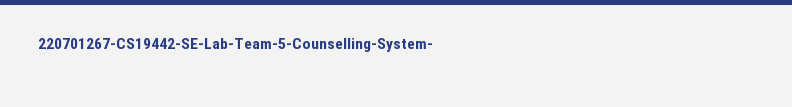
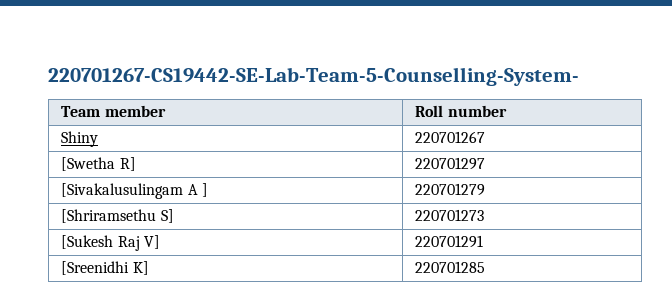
(433, 45) none -> [61,105,166,117] [415,105,507,117] [61,131,99,147] [415,131,486,143] [61,157,136,171] [415,157,486,170] [61,183,208,199] [415,183,486,196] [61,209,174,223] [415,209,485,221] [61,235,160,251] [415,235,484,248] [61,261,149,275] [415,261,486,273] // Team member | Roll number // Shiny | 220701267 // [Swetha R] | 220701297 // [Sivakalusulingam A ] | 220701279 // [Shriramsethu S] | 220701273 // [Sukesh Raj V] | 220701291 // [Sreenidhi K] | 220701285

